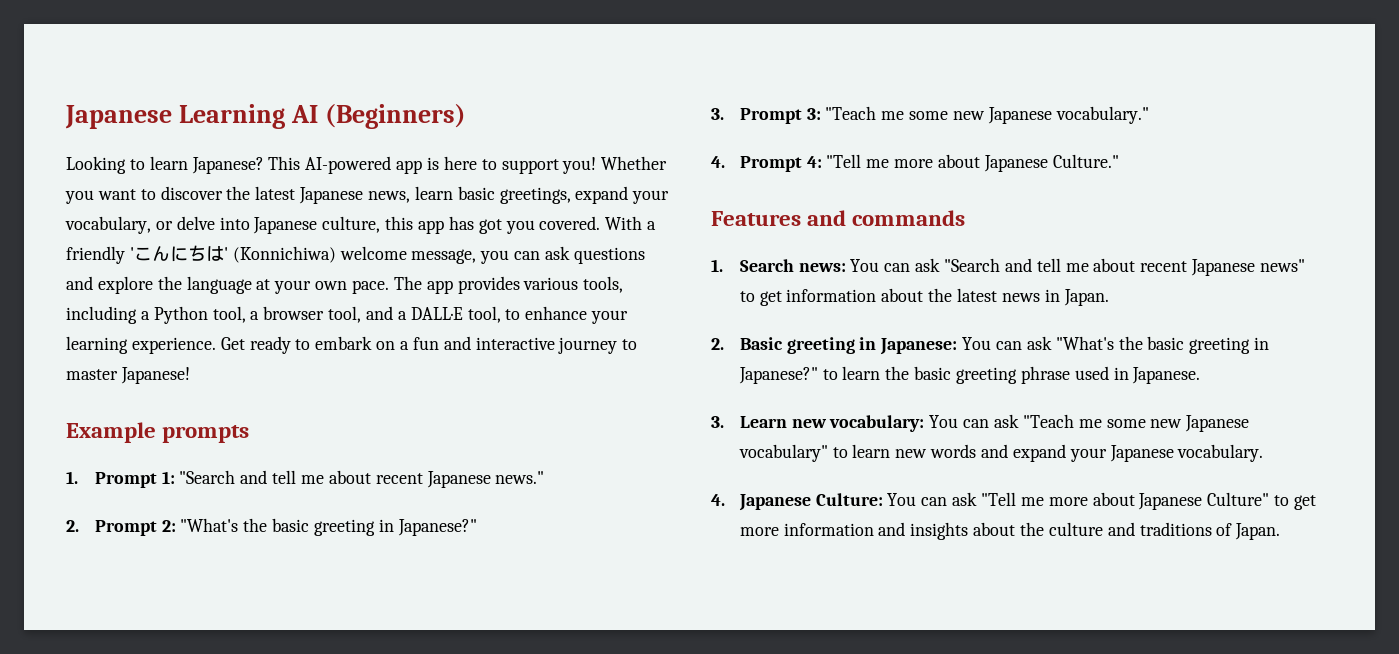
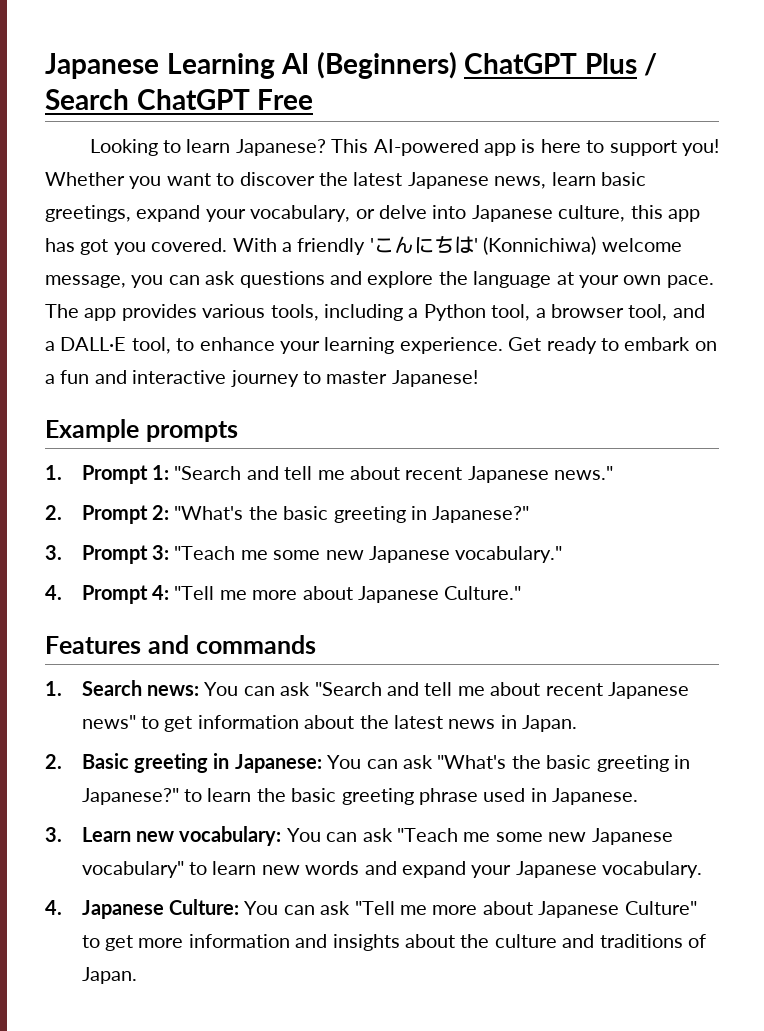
(466, 116) none -> [464,53,658,76] [45,89,314,110] ChatGPT Plus / Search ChatGPT Free

